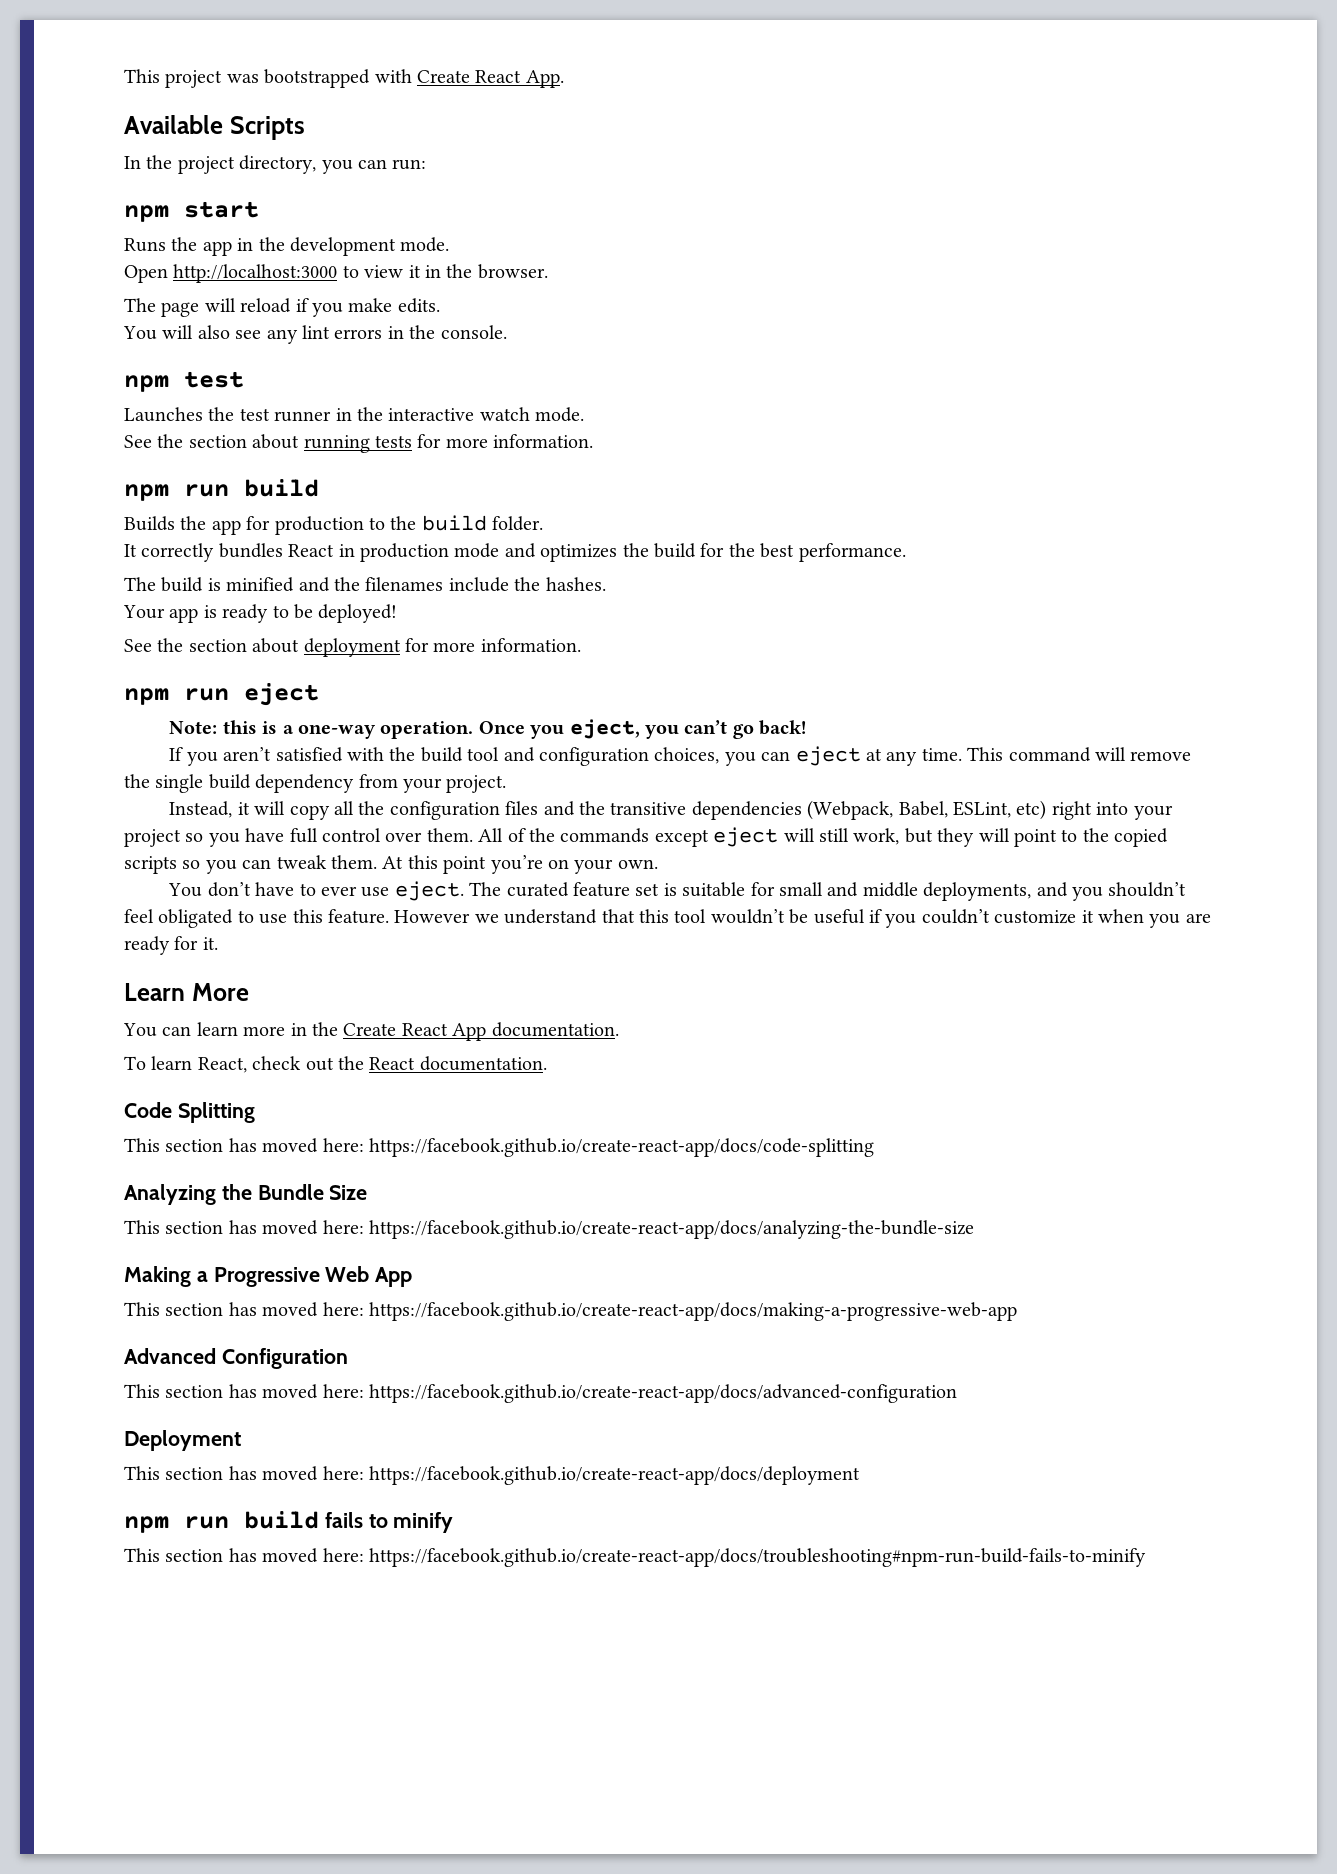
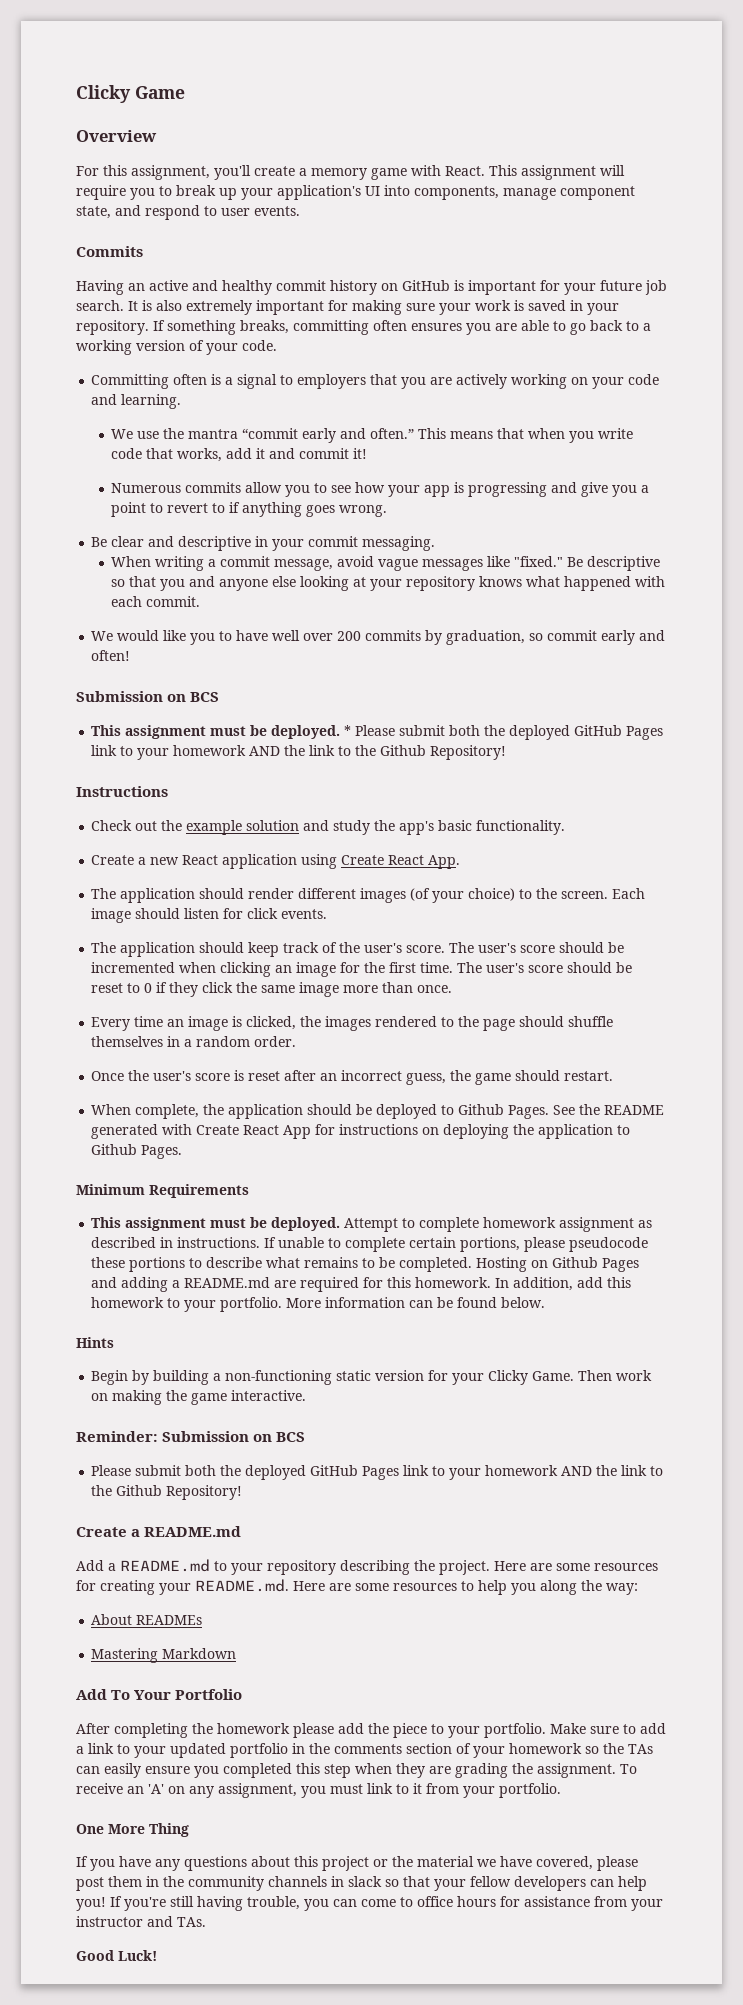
[124,69,564,88] [124,115,305,140] [124,155,427,174] [124,201,259,222] [124,237,450,256] [124,264,548,283] [124,298,440,317] [123,325,507,344] [124,371,244,392] [124,407,585,422] [124,434,594,453] [124,479,319,501] [124,515,544,535] [124,543,906,562] [124,577,606,592] [123,604,398,623] [124,638,581,657] [124,683,319,706] [169,719,807,739] [169,746,1192,766] [124,774,507,793] [169,800,1173,820] [124,827,1169,847] [124,855,658,874] [168,881,1187,901] [124,909,1211,928] [124,936,218,955] [124,983,249,1001] [123,1022,619,1041] [124,1056,547,1073] [124,1102,255,1123] [124,1138,874,1157] [124,1184,368,1205] [124,1220,974,1239] [124,1266,413,1287] [124,1302,1017,1321] [124,1348,348,1369] [124,1384,957,1403] [124,1430,241,1451] [124,1466,860,1485] [124,1511,454,1533] [124,1548,1146,1567] This project was bootstrapped with Create React App. // Available Scripts // In the project directory, you can run: // npm start // Runs the app in the development mode. // Open http://localhost:3000 to view it in the browser. // The page will reload if you make edits. // You will also see any lint errors in the console. // npm test // Launches the test runner in the interactive watch mode. // See the section about running tests for more information. // npm run build // Builds the app for production to the build folder. // It correctly bundles React in production mode and optimizes the build for the best performance. // The build is minified and the filenames include the hashes. // Your app is ready to be deployed! // See the section about deployment for more information. // npm run eject // Note: this is a one-way operation. Once you eject, you can’t go back! // If you aren’t satisfied with the build tool and configuration choices, you can eject at any time. This command will remove the single build dependency from your project. // Instead, it will copy all the configuration files and the transitive dependencies (Webpack, Babel, ESLint, etc) right into your project so you have full control over them. All of the commands except eject will still work, but they will point to the copied scripts so you can tweak them. At this point you’re on your own. // You don’t have to ever use eject. The curated feature set is suitable for small and middle deployments, and you shouldn’t feel obligated to use this feature. However we understand that this tool wouldn’t be useful if you couldn’t customize it when you are ready for it. // Learn More // You can learn more in the Create React App documentation. // To learn React, check out the React documentation. // Code Splitting // This section has moved here: https://facebook.github.io/create-react-app/docs/code-splitting // Analyzing the Bundle Size // This section has moved here: https://facebook.github.io/create-react-app/docs/analyzing-the-bundle-size // Making a Progressive Web App // This section has moved here: https://facebook.github.io/create-react-app/docs/making-a-progressive-web-app // Advanced Configuration // This section has moved here: https://facebook.github.io/create-react-app/docs/advanced-configuration // Deployment // This section has moved here: https://facebook.github.io/create-react-app/docs/deployment // npm run build fails to minify // This section has moved here: https://facebook.github.io/create-react-app/docs/troubleshooting#npm-run-build-fails-to-minify -> [76,85,185,103] [76,130,157,142] [76,165,625,180] [76,185,635,200] [76,205,300,220] [76,246,143,257] [76,280,667,295] [76,300,619,315] [76,320,651,335] [76,340,277,355] [91,374,660,389] [91,394,182,409] [111,428,634,443] [111,448,368,462] [111,482,650,497] [111,502,388,517] [91,536,436,551] [111,556,661,571] [111,576,666,591] [111,596,201,607] [91,630,666,645] [91,650,131,661] [76,691,220,702] [91,725,664,740] [91,745,507,760] [76,786,168,797] [91,820,566,835] [91,854,461,869] [91,888,646,903] [91,908,328,923] [91,942,625,957] [91,962,633,977] [91,982,453,997] [91,1016,614,1031] [91,1036,297,1047] [91,1070,614,1085] [91,1104,665,1119] [91,1124,631,1139] [91,1144,183,1159] [76,1184,249,1198] [91,1217,653,1232] [91,1237,649,1252] [91,1257,640,1272] [91,1277,632,1292] [91,1297,546,1312] [76,1337,114,1348] [91,1370,653,1385] [91,1390,307,1405] [76,1431,306,1442] [91,1465,664,1480] [91,1485,243,1500] [76,1526,242,1537] [76,1559,658,1575] [76,1579,638,1595] [91,1614,203,1625] [91,1648,237,1663] [76,1689,243,1700] [76,1723,666,1738] [76,1743,653,1758] [76,1763,637,1778] [76,1783,561,1798] [76,1823,189,1837] [76,1856,638,1871] [76,1876,647,1891] [76,1896,663,1911] [76,1916,206,1927] [76,1950,157,1961] Clicky Game // Overview // For this assignment, you'll create a memory game with React. This assignment will require you to break up your application's UI into components, manage component state, and respond to user events. // Commits // Having an active and healthy commit history on GitHub is important for your future job search. It is also extremely important for making sure your work is saved in your repository. If something breaks, committing often ensures you are able to go back to a working version of your code. // Committing often is a signal to employers that you are actively working on your code and learning. // We use the mantra “commit early and often.” This means that when you write code that works, add it and commit it! // Numerous commits allow you to see how your app is progressing and give you a point to revert to if anything goes wrong. // Be clear and descriptive in your commit messaging. // When writing a commit message, avoid vague messages like "fixed." Be descriptive so that you and anyone else looking at your repository knows what happened with each commit. // We would like you to have well over 200 commits by graduation, so commit early and often! // Submission on BCS // This assignment must be deployed. * Please submit both the deployed GitHub Pages link to your homework AND the link to the Github Repository! // Instructions // Check out the example solution and study the app's basic functionality. // Create a new React application using Create React App. // The application should render different images (of your choice) to the screen. Each image should listen for click events. // The application should keep track of the user's score. The user's score should be incremented when clicking an image for the first time. The user's score should be reset to 0 if they click the same image more than once. // Every time an image is clicked, the images rendered to the page should shuffle themselves in a random order. // Once the user's score is reset after an incorrect guess, the game should restart. // When complete, the application should be deployed to Github Pages. See the README generated with Create React App for instructions on deploying the application to Github Pages. // Minimum Requirements // This assignment must be deployed. Attempt to complete homework assignment as described in instructions. If unable to complete certain portions, please pseudocode these portions to describe what remains to be completed. Hosting on Github Pages and adding a README.md are required for this homework. In addition, add this homework to your portfolio. More information can be found below. // Hints // Begin by building a non-functioning static version for your Clicky Game. Then work on making the game interactive. // Reminder: Submission on BCS // Please submit both the deployed GitHub Pages link to your homework AND the link to the Github Repository! // Create a README.md // Add a README.md to your repository describing the project. Here are some resources for creating your README.md. Here are some resources to help you along the way: // About READMEs // Mastering Markdown // Add To Your Portfolio // After completing the homework please add the piece to your portfolio. Make sure to add a link to your updated portfolio in the comments section of your homework so the TAs can easily ensure you completed this step when they are grading the assignment. To receive an 'A' on any assignment, you must link to it from your portfolio. // One More Thing // If you have any questions about this project or the material we have covered, please post them in the community channels in slack so that your fellow developers can help you! If you're still having trouble, you can come to office hours for assistance from your instructor and TAs. // Good Luck!

